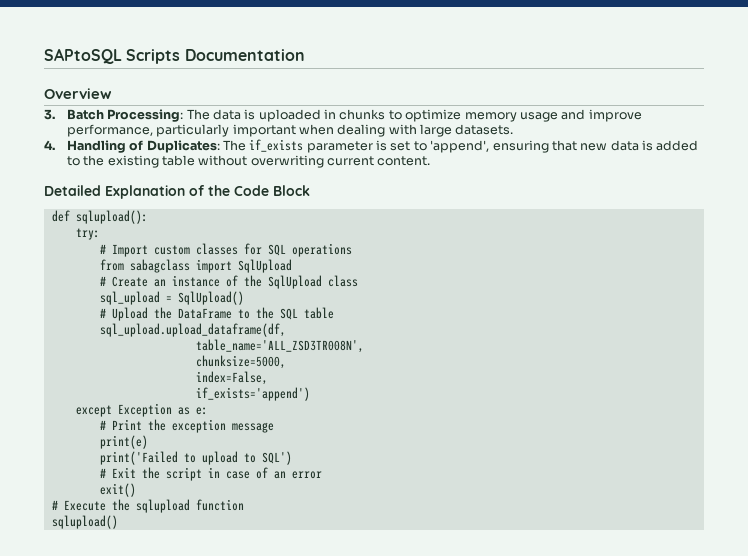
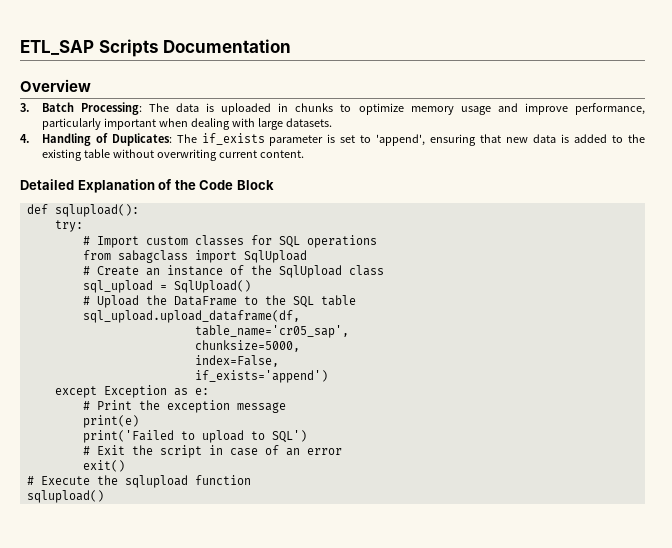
[44,48,122,64] SAPtoSQL -> [20,40,94,55] ETL_SAP
[195,339,364,353] table_name='ALL_ZSD3TR008N', -> [194,325,349,338] table_name='cr05_sap',

